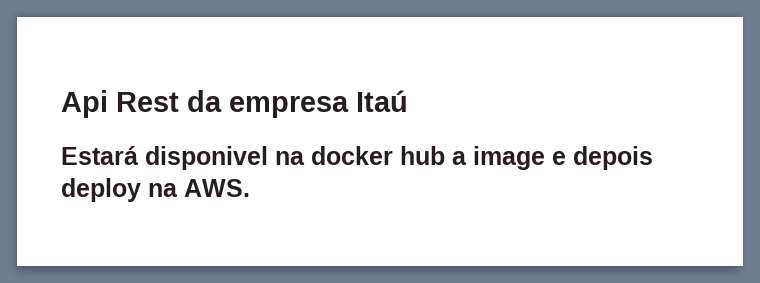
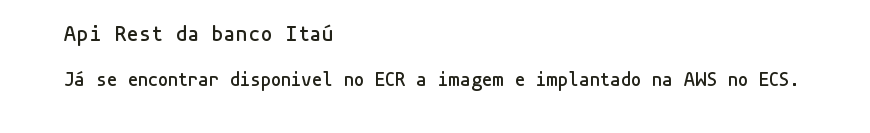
[229,96,349,118] empresa -> [211,25,273,41] banco
[61,146,653,170] [61,178,250,202] Estará disponivel na docker hub a image e depois deploy na AWS. -> [64,70,800,91] Já se encontrar disponivel no ECR a imagem e implantado na AWS no ECS.

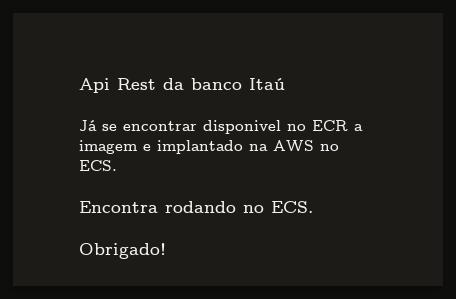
(800, 79) none -> [79,201,313,213] [79,243,166,259] // Encontra rodando no ECS. // Obrigado!

